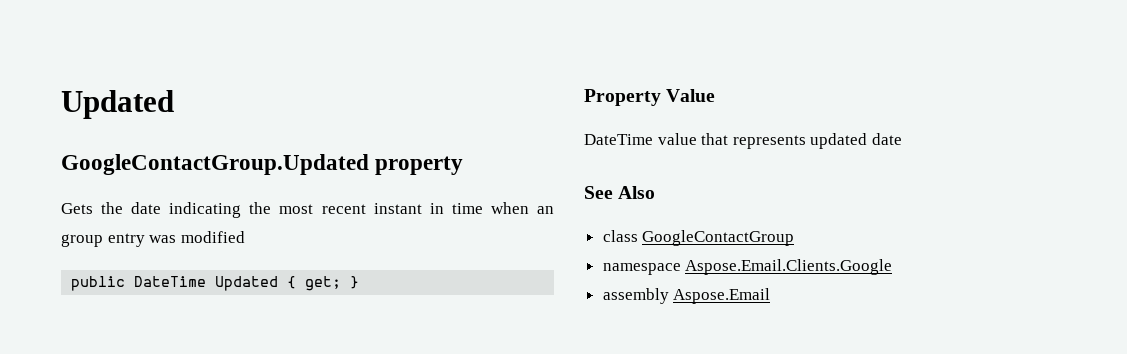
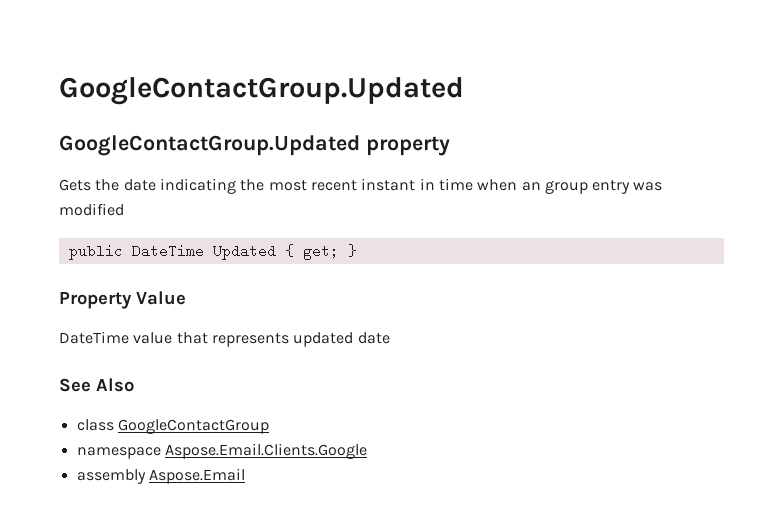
[61,90,174,119] Updated -> [59,77,464,105] GoogleContactGroup.Updated

